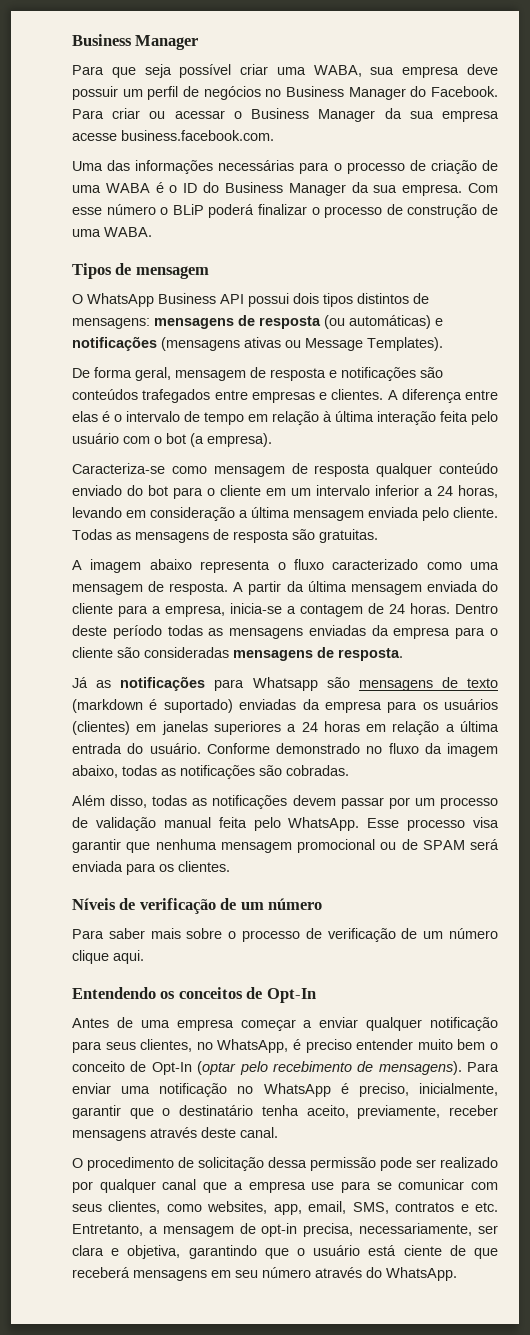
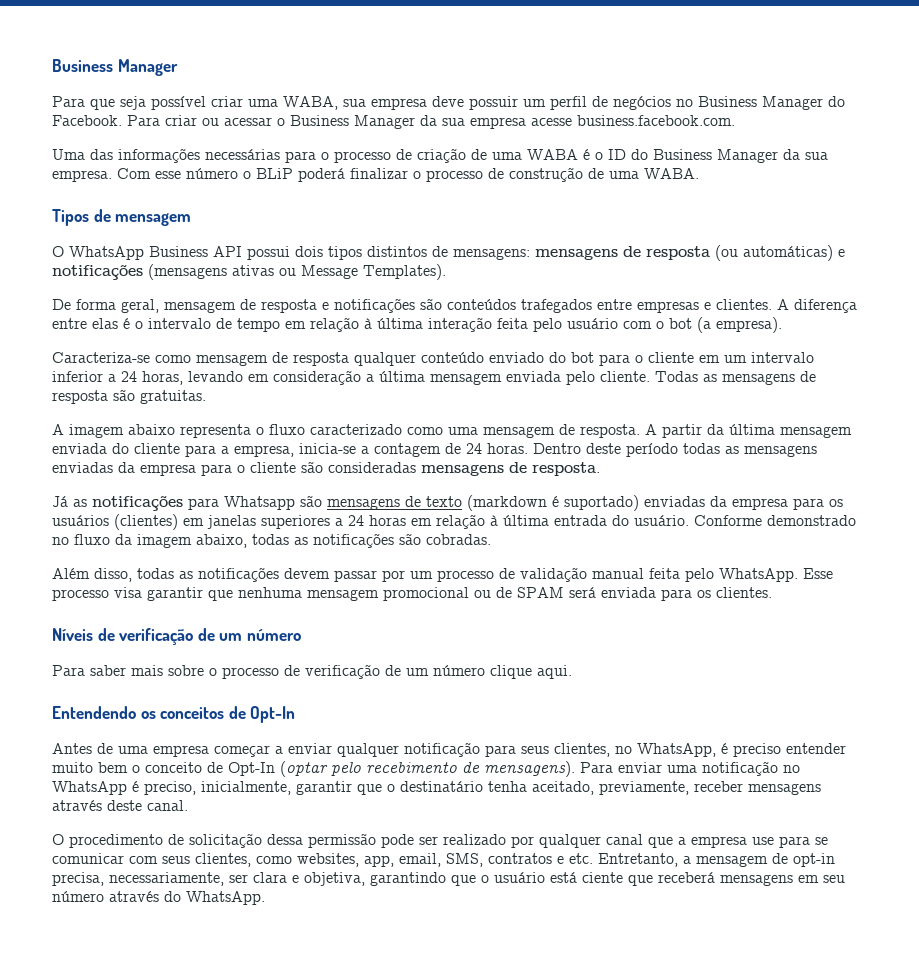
[445,724,455,732] a -> [490,515,498,526] à
[306,1105,349,1118] aceito, -> [532,781,594,795] aceitado,
[449,1245,466,1256] de -> (623, 877) none

